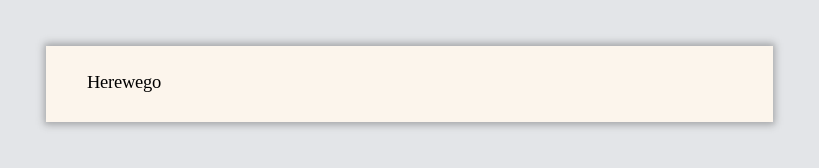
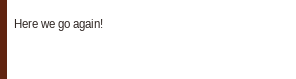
[87,76,161,92] Herewego -> [14,19,104,31] Here we go again!

